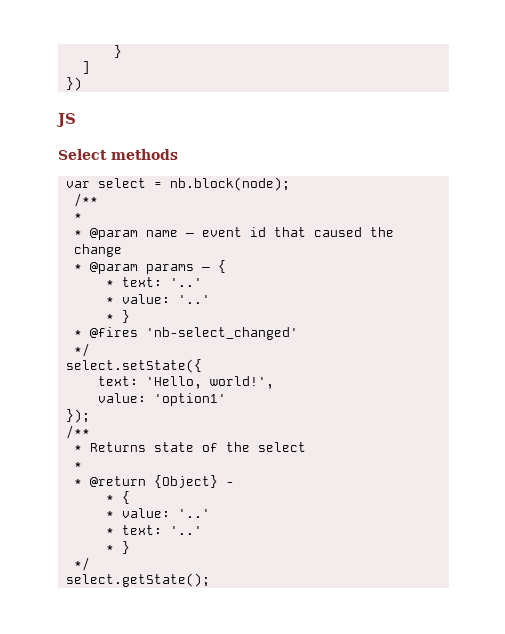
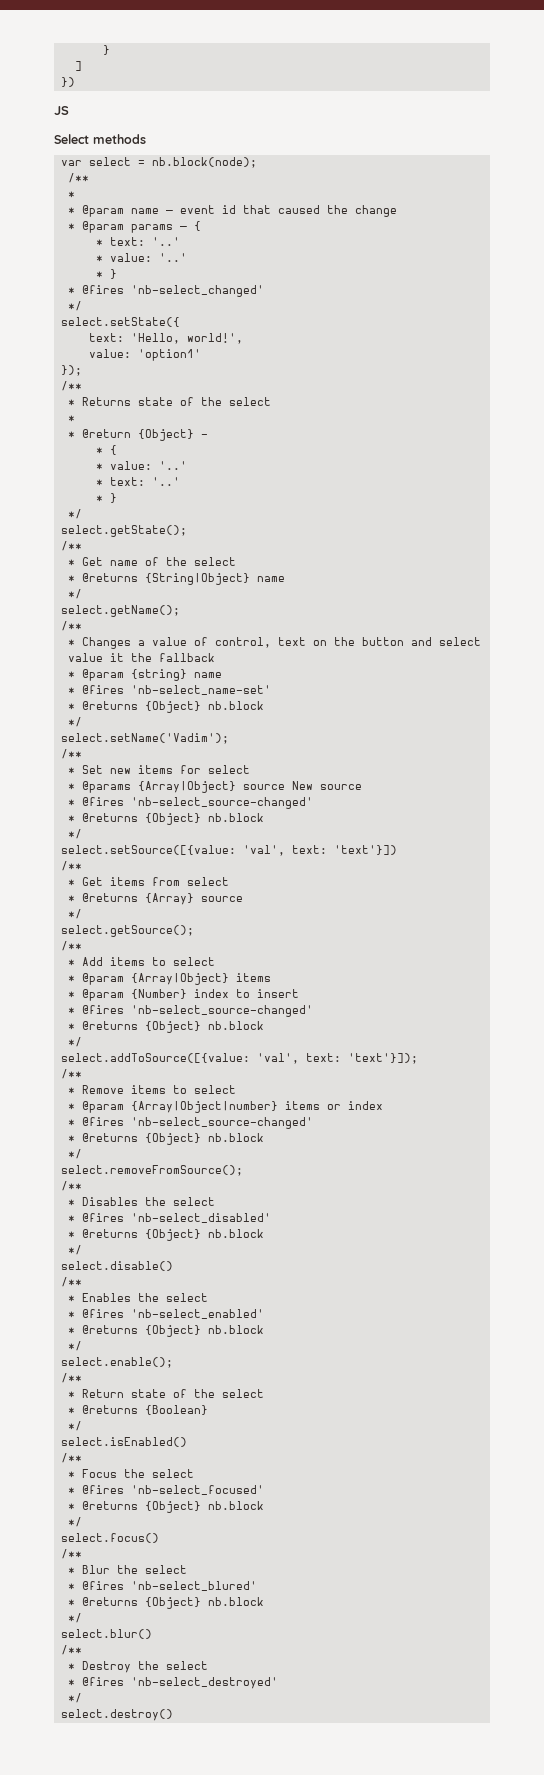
(210, 580) none -> [61,541,83,551] [68,557,237,566] [68,573,286,585] [68,589,83,599] [61,605,181,617] [61,621,83,631] [68,637,482,649] [68,653,216,662] [68,669,223,681] [68,685,272,695] [68,701,265,713] [68,717,83,727] [61,733,230,744] [61,749,83,759] [68,765,251,774] [68,781,363,793] [68,797,314,809] [68,813,265,825] [68,829,83,839] [61,845,398,856] [61,861,83,871] [68,877,230,886] [68,893,244,905] [68,909,83,919] [61,925,195,937] [61,941,83,951] [68,957,216,966] [68,973,272,985] [68,989,300,1001] [68,1005,314,1017] [68,1021,265,1033] [68,1037,83,1047] [61,1053,419,1064] [61,1069,83,1079] [68,1085,237,1094] [68,1101,384,1113] [68,1117,314,1129] [68,1133,265,1145] [68,1149,83,1159] [61,1165,244,1176] [61,1181,83,1191] [68,1197,216,1206] [68,1213,272,1223] [68,1229,265,1241] [68,1245,83,1255] [61,1261,174,1271] [61,1277,83,1287] [68,1293,209,1302] [68,1309,265,1319] [68,1325,265,1337] [68,1341,83,1351] [61,1357,174,1368] [61,1373,83,1383] [68,1389,265,1398] [68,1405,209,1415] [68,1421,83,1431] [61,1437,188,1447] [61,1453,83,1463] [68,1469,195,1478] [68,1485,265,1495] [68,1501,265,1513] [68,1517,83,1527] [61,1533,160,1543] [61,1549,83,1559] [68,1565,188,1574] [68,1581,258,1591] [68,1597,265,1609] [68,1613,83,1623] [61,1629,153,1639] [61,1645,83,1655] [68,1661,209,1673] [68,1677,279,1689] [68,1693,83,1703] [61,1709,174,1721] // /** // * Get name of the select // * @returns {String|Object} name // */ // select.getName(); // /** // * Changes a value of control, text on the button and select value it the fallback // * @param {string} name // * @fires 'nb-select_name-set' // * @returns {Object} nb.block // */ // select.setName('Vadim'); // /** // * Set new items for select // * @params {Array|Object} source New source // * @fires 'nb-select_source-changed' // * @returns {Object} nb.block // */ // select.setSource([{value: 'val', text: 'text'}]) // /** // * Get items from select // * @returns {Array} source // */ // select.getSource(); // /** // * Add items to select // * @param {Array|Object} items // * @param {Number} index to insert // * @fires 'nb-select_source-changed' // * @returns {Object} nb.block // */ // select.addToSource([{value: 'val', text: 'text'}]); // /** // * Remove items to select // * @param {Array|Object|number} items or index // * @fires 'nb-select_source-changed' // * @returns {Object} nb.block // */ // select.removeFromSource(); // /** // * Disables the select // * @fires 'nb-select_disabled' // * @returns {Object} nb.block // */ // select.disable() // /** // * Enables the select // * @fires 'nb-select_enabled' // * @returns {Object} nb.block // */ // select.enable(); // /** // * Return state of the select // * @returns {Boolean} // */ // select.isEnabled() // /** // * Focus the select // * @fires 'nb-select_focused' // * @returns {Object} nb.block // */ // select.focus() // /** // * Blur the select // * @fires 'nb-select_blured' // * @returns {Object} nb.block // */ // select.blur() // /** // * Destroy the select // * @fires 'nb-select_destroyed' // */ // select.destroy()

